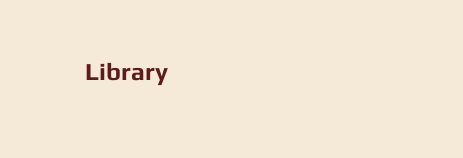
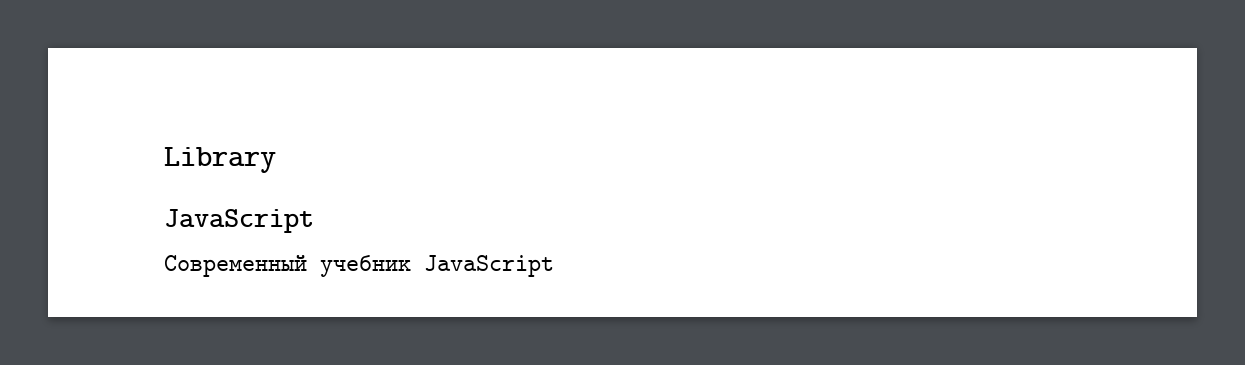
(168, 74) none -> [164,209,314,233] [164,255,554,277] // JavaScript // Современный учебник JavaScript

